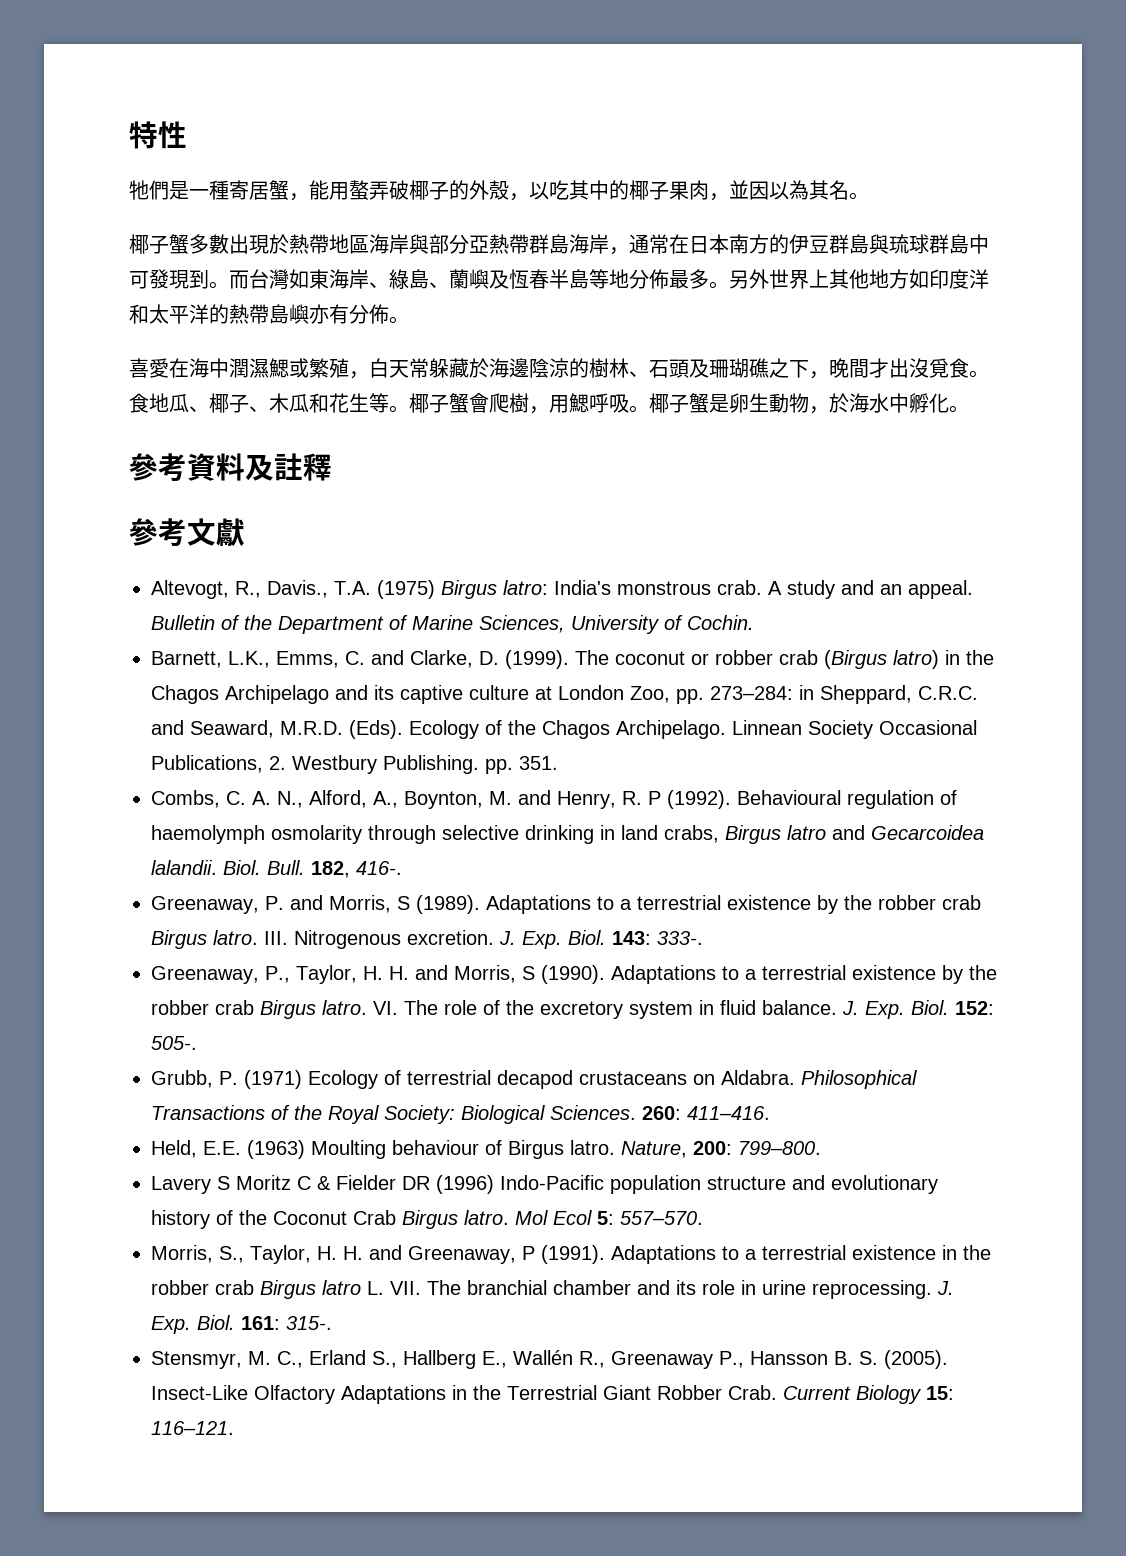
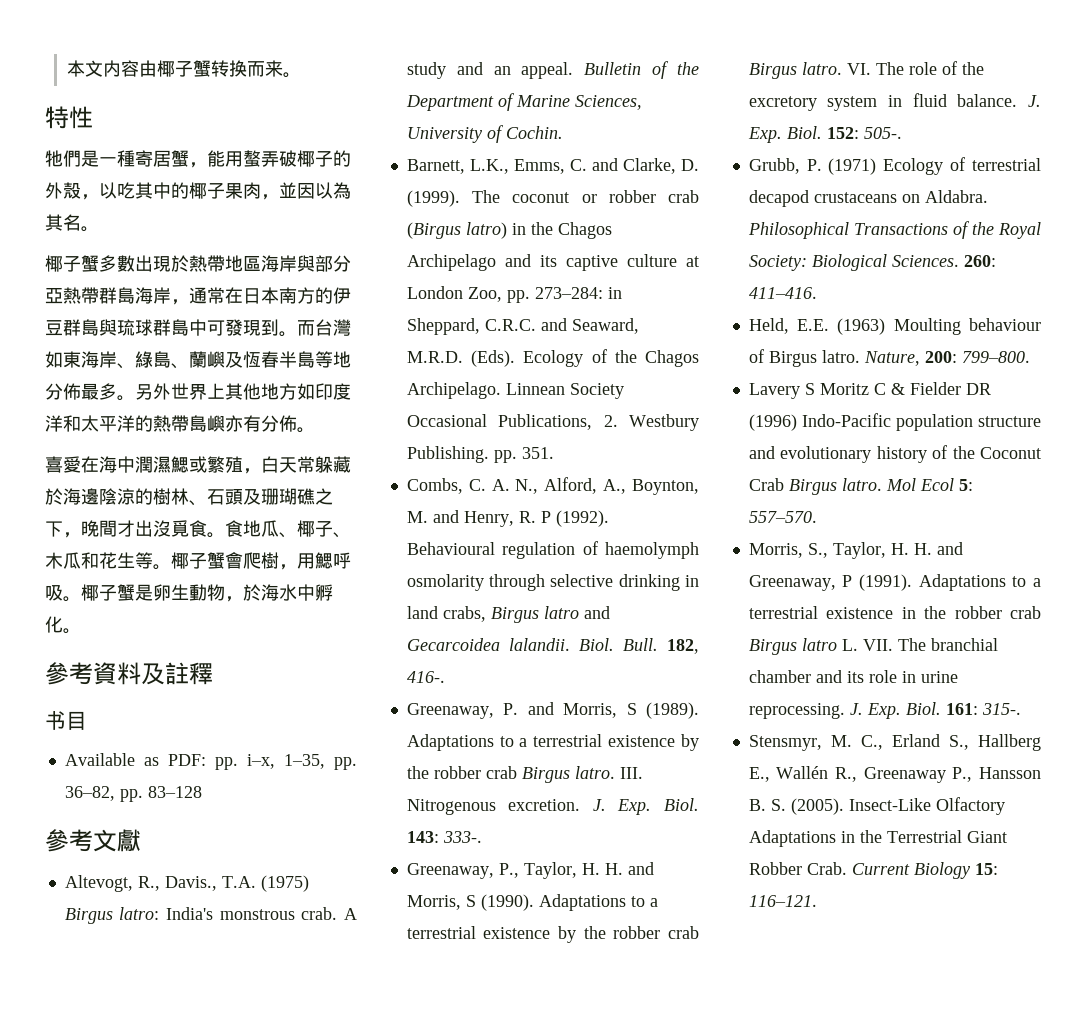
(129, 135) none -> [67,60,302,78] 本文内容由椰子蟹转换而来。 //
(332, 467) none -> [45,711,87,730] [64,753,357,770] [64,786,202,802] // 书目 // Available as PDF: pp. i–x, 1–35, pp. 36–82, pp. 83–128

